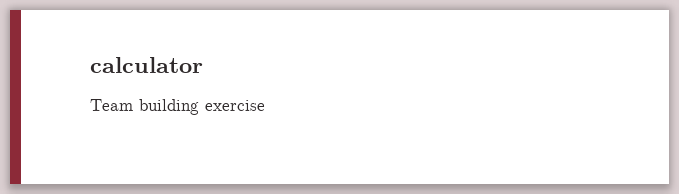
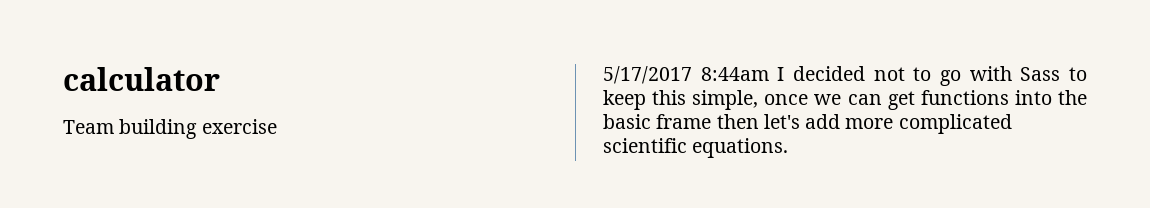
(265, 105) none -> [603,66,1087,86] [603,90,1087,110] [603,114,1012,134] [603,138,789,158] // 5/17/2017 8:44am I decided not to go with Sass to keep this simple, once we can get functions into the basic frame then let's add more complicated scientific equations.

